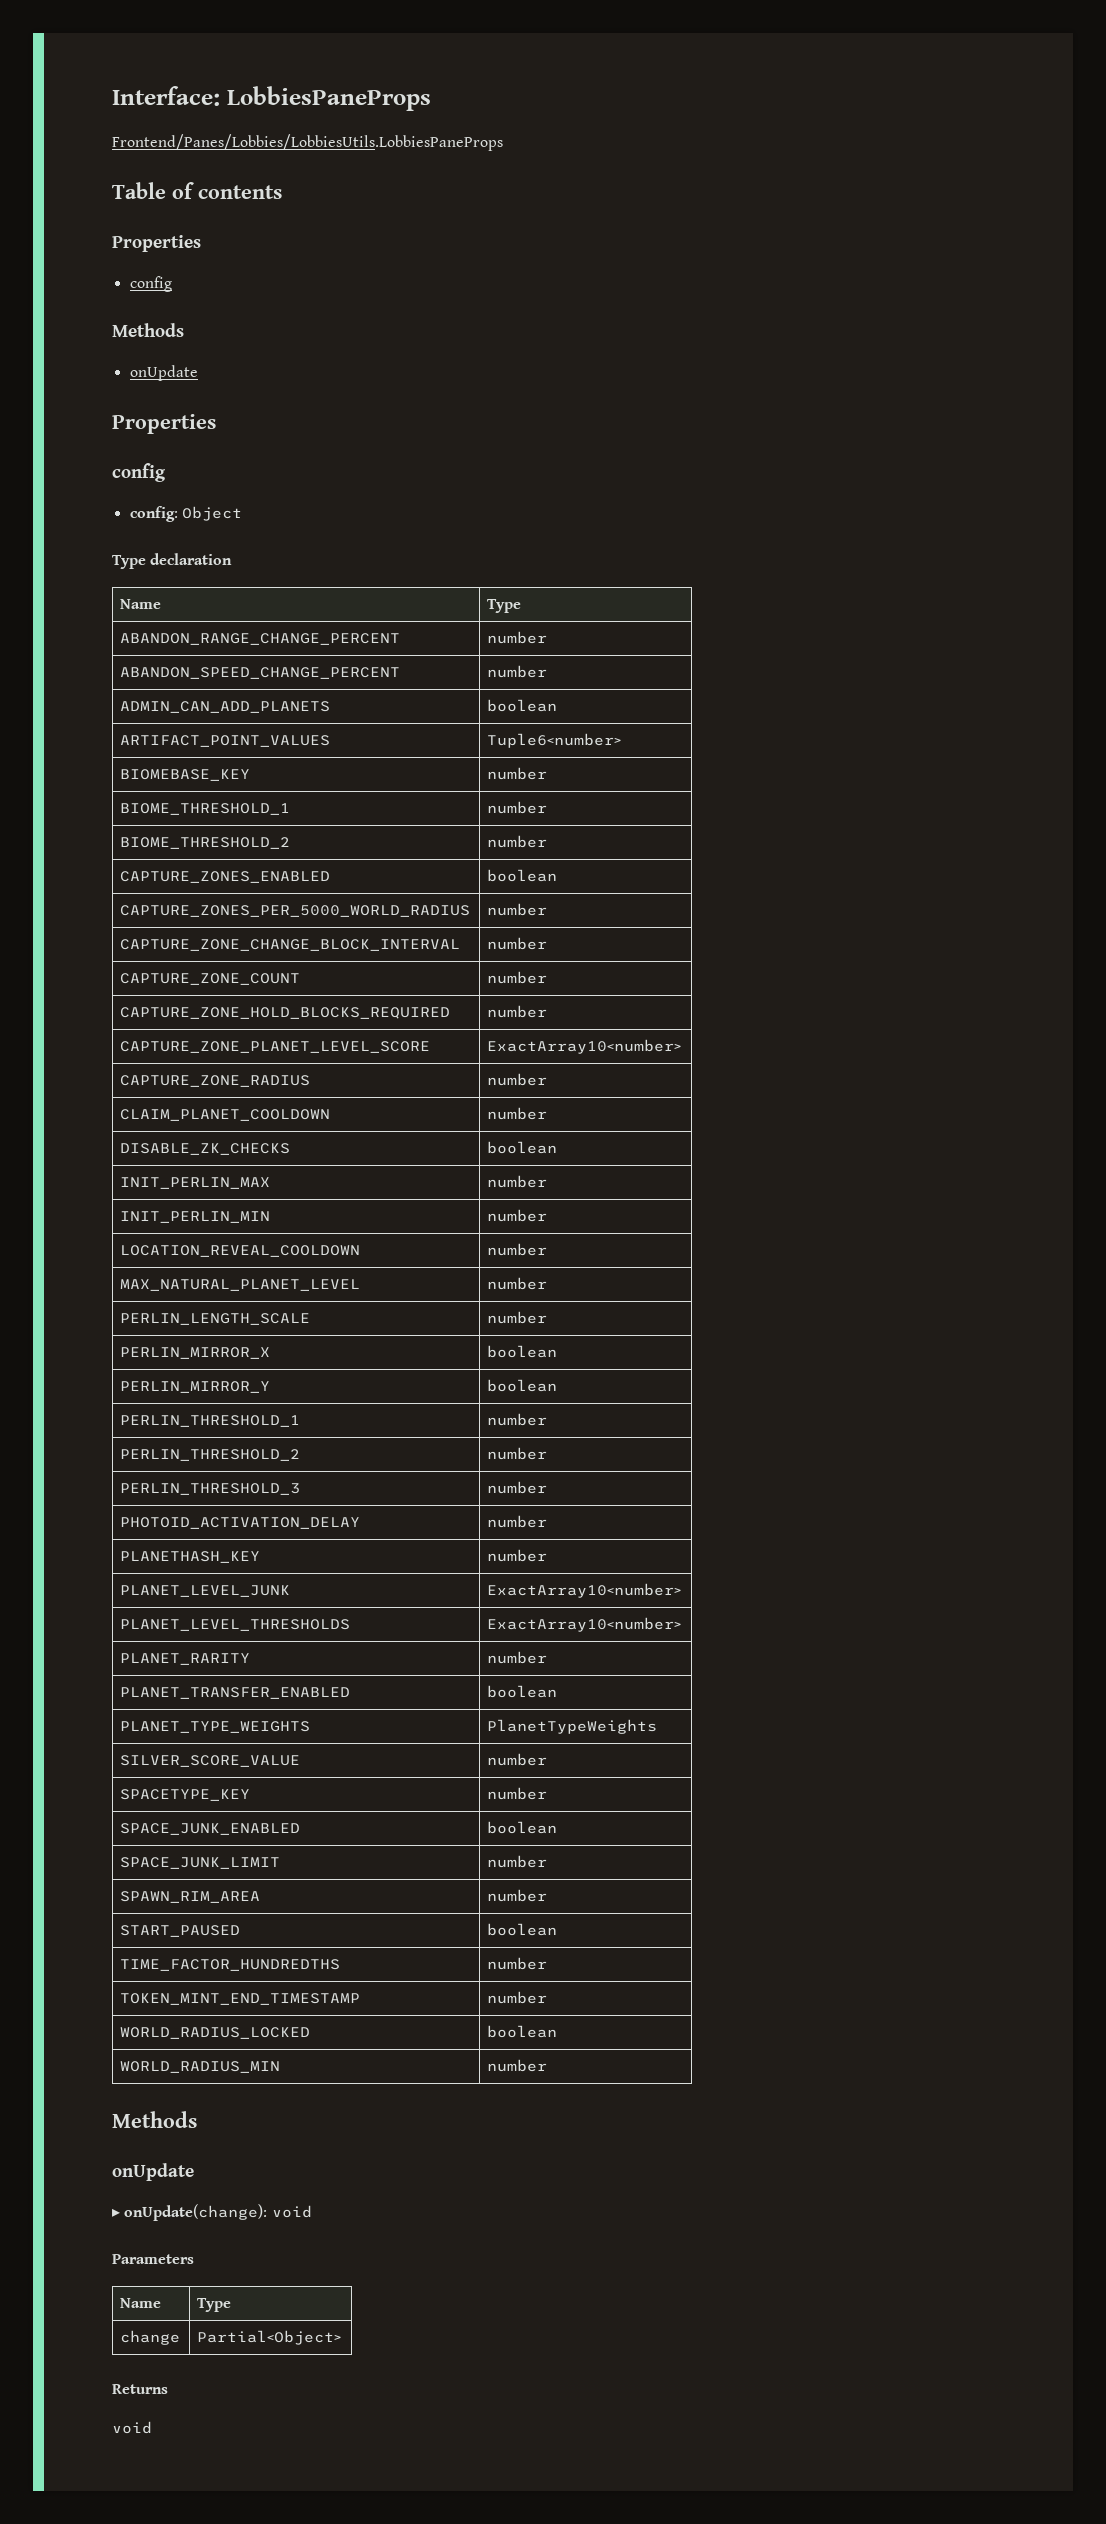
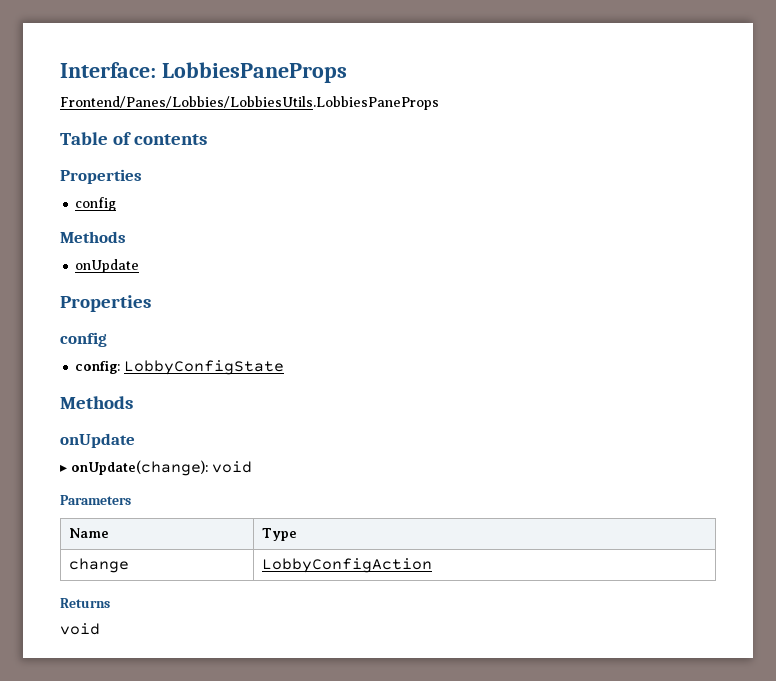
[181,506,242,521] [112,553,233,569] [120,599,162,609] [487,599,522,613] [120,633,401,645] [487,631,548,644] [120,667,401,679] [487,665,548,678] [120,701,331,713] [487,699,558,712] [120,735,331,747] [487,733,622,748] [120,769,251,781] [487,767,548,780] [120,803,291,815] [487,801,548,814] [120,837,291,849] [487,835,548,848] [120,871,331,883] [487,869,558,882] [120,905,471,917] [487,903,548,916] [120,939,461,951] [487,937,548,950] [120,973,301,985] [487,971,548,984] [120,1007,451,1019] [487,1005,548,1018] [120,1041,431,1053] [487,1039,682,1054] [120,1075,311,1087] [487,1073,548,1086] [120,1109,331,1121] [487,1107,548,1120] [120,1143,291,1155] [487,1141,558,1154] [120,1177,271,1189] [487,1175,548,1188] [120,1211,271,1223] [487,1209,548,1222] [120,1245,361,1257] [487,1243,548,1256] [120,1279,361,1291] [487,1277,548,1290] [120,1313,311,1325] [487,1311,548,1324] [120,1347,271,1359] [487,1345,558,1358] [120,1381,271,1393] [487,1379,558,1392] [120,1415,301,1427] [487,1413,548,1426] [120,1449,301,1461] [487,1447,548,1460] [120,1483,301,1495] [487,1481,548,1494] [120,1517,361,1529] [487,1515,548,1528] [120,1551,261,1563] [487,1549,548,1562] [120,1585,291,1597] [487,1583,682,1598] [120,1619,351,1631] [487,1617,682,1632] [120,1653,251,1665] [487,1651,548,1664] [120,1687,351,1699] [487,1685,558,1698] [120,1721,311,1733] [487,1719,658,1734] [120,1755,301,1767] [487,1753,548,1766] [120,1789,251,1801] [487,1787,548,1800] [120,1823,301,1835] [487,1821,558,1834] [120,1857,281,1869] [487,1855,548,1868] [120,1891,261,1903] [487,1889,548,1902] [120,1925,241,1937] [487,1923,558,1936] [120,1959,341,1971] [487,1957,548,1970] [120,1993,361,2005] [487,1991,548,2004] [120,2027,311,2039] [487,2025,558,2038] [120,2061,281,2073] [487,2059,548,2072] Object // Type declaration // Name | Type // ABANDON_RANGE_CHANGE_PERCENT | number // ABANDON_SPEED_CHANGE_PERCENT | number // ADMIN_CAN_ADD_PLANETS | boolean // ARTIFACT_POINT_VALUES | Tuple6<number> // BIOMEBASE_KEY | number // BIOME_THRESHOLD_1 | number // BIOME_THRESHOLD_2 | number // CAPTURE_ZONES_ENABLED | boolean // CAPTURE_ZONES_PER_5000_WORLD_RADIUS | number // CAPTURE_ZONE_CHANGE_BLOCK_INTERVAL | number // CAPTURE_ZONE_COUNT | number // CAPTURE_ZONE_HOLD_BLOCKS_REQUIRED | number // CAPTURE_ZONE_PLANET_LEVEL_SCORE | ExactArray10<number> // CAPTURE_ZONE_RADIUS | number // CLAIM_PLANET_COOLDOWN | number // DISABLE_ZK_CHECKS | boolean // INIT_PERLIN_MAX | number // INIT_PERLIN_MIN | number // LOCATION_REVEAL_COOLDOWN | number // MAX_NATURAL_PLANET_LEVEL | number // PERLIN_LENGTH_SCALE | number // PERLIN_MIRROR_X | boolean // PERLIN_MIRROR_Y | boolean // PERLIN_THRESHOLD_1 | number // PERLIN_THRESHOLD_2 | number // PERLIN_THRESHOLD_3 | number // PHOTOID_ACTIVATION_DELAY | number // PLANETHASH_KEY | number // PLANET_LEVEL_JUNK | ExactArray10<number> // PLANET_LEVEL_THRESHOLDS | ExactArray10<number> // PLANET_RARITY | number // PLANET_TRANSFER_ENABLED | boolean // PLANET_TYPE_WEIGHTS | PlanetTypeWeights // SILVER_SCORE_VALUE | number // SPACETYPE_KEY | number // SPACE_JUNK_ENABLED | boolean // SPACE_JUNK_LIMIT | number // SPAWN_RIM_AREA | number // START_PAUSED | boolean // TIME_FACTOR_HUNDREDTHS | number // TOKEN_MINT_END_TIMESTAMP | number // WORLD_RADIUS_LOCKED | boolean // WORLD_RADIUS_MIN | number -> [124,360,285,375] LobbyConfigState
[197,2330,342,2345] Partial<Object> -> [262,558,433,573] LobbyConfigAction

